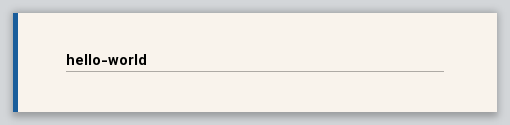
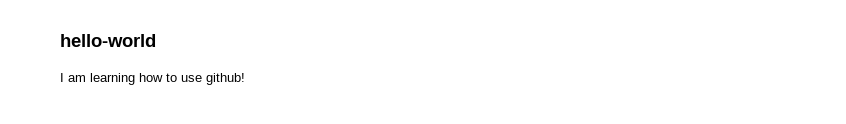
(147, 59) none -> [60,73,245,85] // I am learning how to use github!

